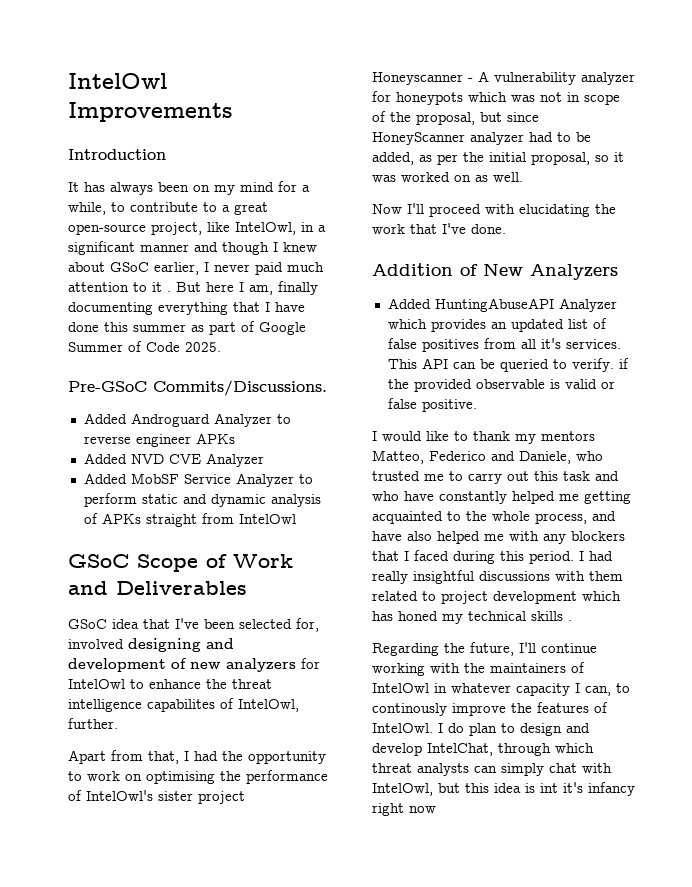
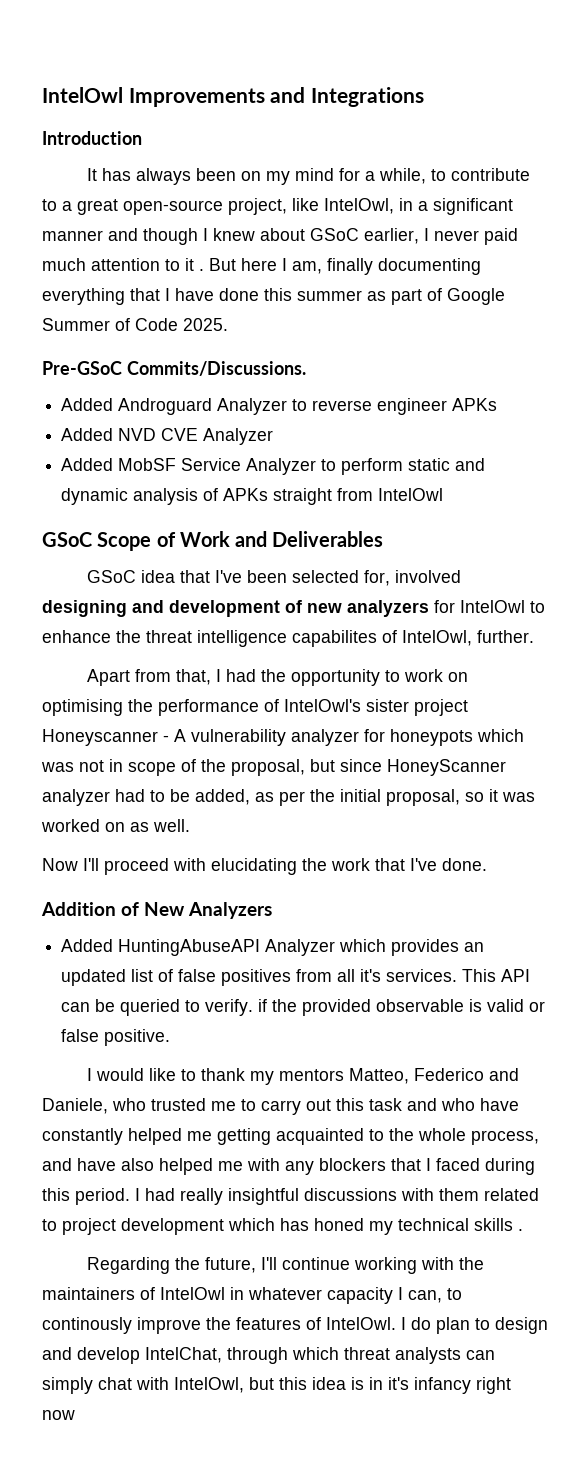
(232, 112) none -> [270,87,424,107] and Integrations
[540,783,558,793] int -> [369,1377,383,1390] in

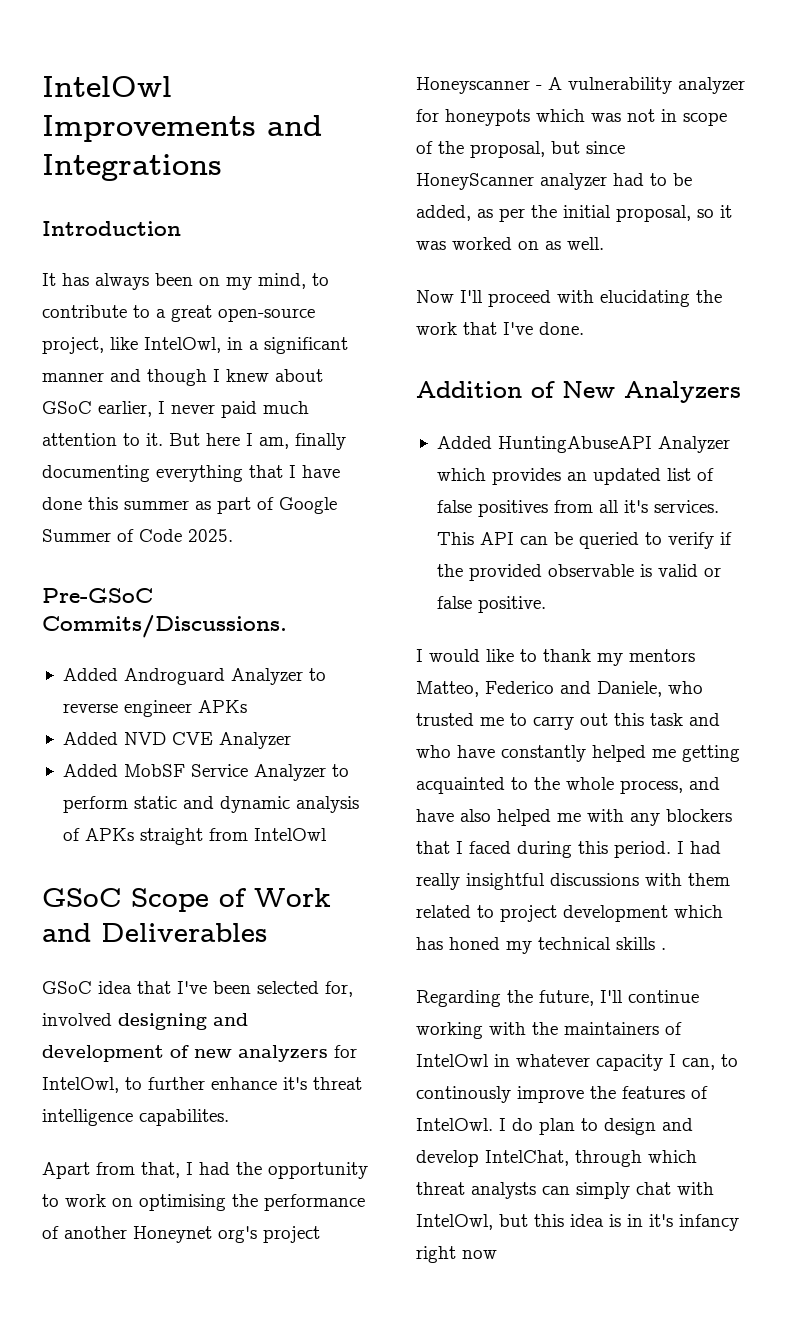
[295,168,427,184] mind for a while, -> [258,273,306,289] mind,
[185,258,204,271] it . -> [146,433,163,446] it.
[460,600,545,613] [42,630,534,647] IntelOwl to enhance the threat intelligence capabilites of IntelOwl, further. -> [42,1077,362,1093] [42,1109,229,1126] IntelOwl, to further enhance it's threat intelligence capabilites.
[284,699,409,712] IntelOwl's sister -> [64,1226,257,1243] another Honeynet org's
[205,999,254,1016] verify. -> [667,532,714,549] verify

